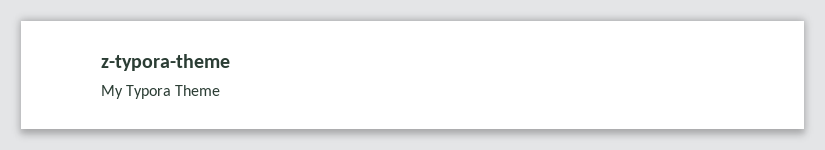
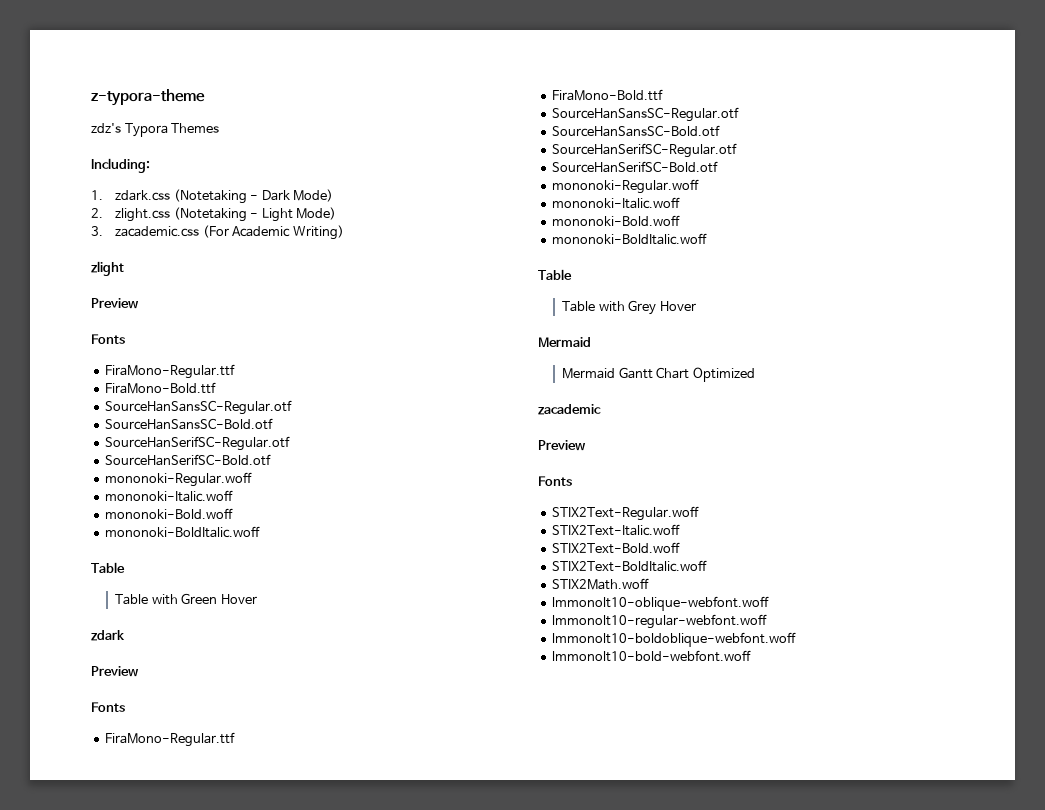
[101,85,221,99] My Typora Theme -> [91,123,220,137] [91,158,150,173] [91,189,334,204] [91,207,337,222] [91,225,344,240] [91,261,124,276] [91,298,139,309] [91,334,125,344] [105,364,236,379] [105,382,217,394] [105,400,293,415] [105,418,274,430] [105,436,291,451] [105,454,272,466] [105,472,253,487] [105,490,234,502] [105,508,234,519] [105,526,261,538] [91,562,125,573] [115,593,257,605] [91,630,125,641] [91,666,139,677] [91,702,125,712] [105,732,236,747] [552,89,664,101] [552,107,740,122] [552,125,721,137] [552,143,738,158] [552,161,719,173] [552,179,700,194] [552,197,681,209] [552,215,681,226] [552,233,708,245] [538,269,572,280] [562,300,696,315] [538,337,591,347] [562,367,755,382] [538,404,601,415] [538,440,586,451] [538,476,572,486] [552,506,700,521] [552,524,681,536] [552,542,681,554] [552,560,708,572] [552,578,650,590] [552,596,770,611] [552,614,768,629] [552,632,797,647] [552,650,752,662] zdz's Typora Themes // Including: // 1. zdark.css (Notetaking - Dark Mode) // 2. zlight.css (Notetaking - Light Mode) // 3. zacademic.css (For Academic Writing) // zlight // Preview // Fonts // FiraMono-Regular.ttf // FiraMono-Bold.ttf // SourceHanSansSC-Regular.otf // SourceHanSansSC-Bold.otf // SourceHanSerifSC-Regular.otf // SourceHanSerifSC-Bold.otf // mononoki-Regular.woff // mononoki-Italic.woff // mononoki-Bold.woff // mononoki-BoldItalic.woff // Table // Table with Green Hover // zdark // Preview // Fonts // FiraMono-Regular.ttf // FiraMono-Bold.ttf // SourceHanSansSC-Regular.otf // SourceHanSansSC-Bold.otf // SourceHanSerifSC-Regular.otf // SourceHanSerifSC-Bold.otf // mononoki-Regular.woff // mononoki-Italic.woff // mononoki-Bold.woff // mononoki-BoldItalic.woff // Table // Table with Grey Hover // Mermaid // Mermaid Gantt Chart Optimized // zacademic // Preview // Fonts // STIX2Text-Regular.woff // STIX2Text-Italic.woff // STIX2Text-Bold.woff // STIX2Text-BoldItalic.woff // STIX2Math.woff // lmmonolt10-oblique-webfont.woff // lmmonolt10-regular-webfont.woff // lmmonolt10-boldoblique-webfont.woff // lmmonolt10-bold-webfont.woff

